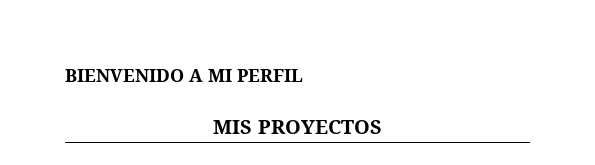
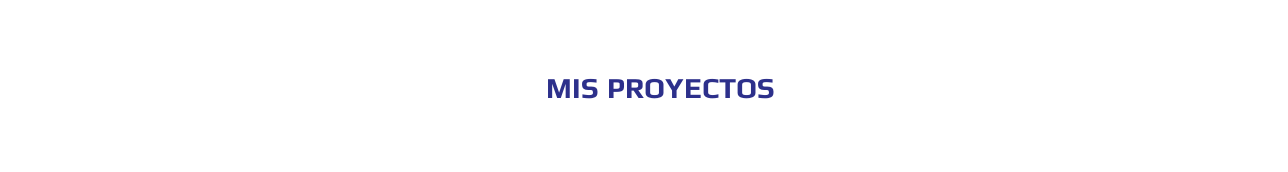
[65,69,303,82] BIENVENIDO A MI PERFIL // -> (546, 88) none

